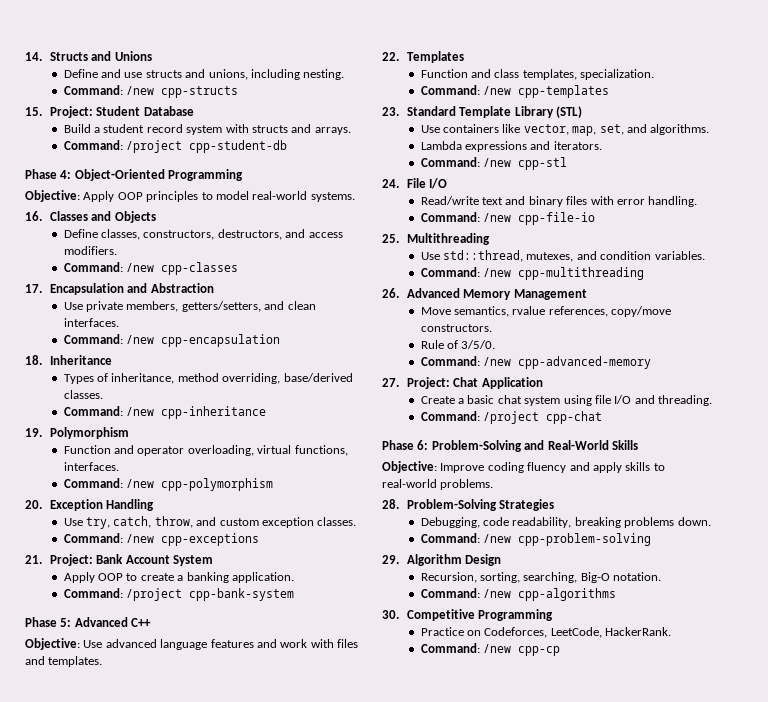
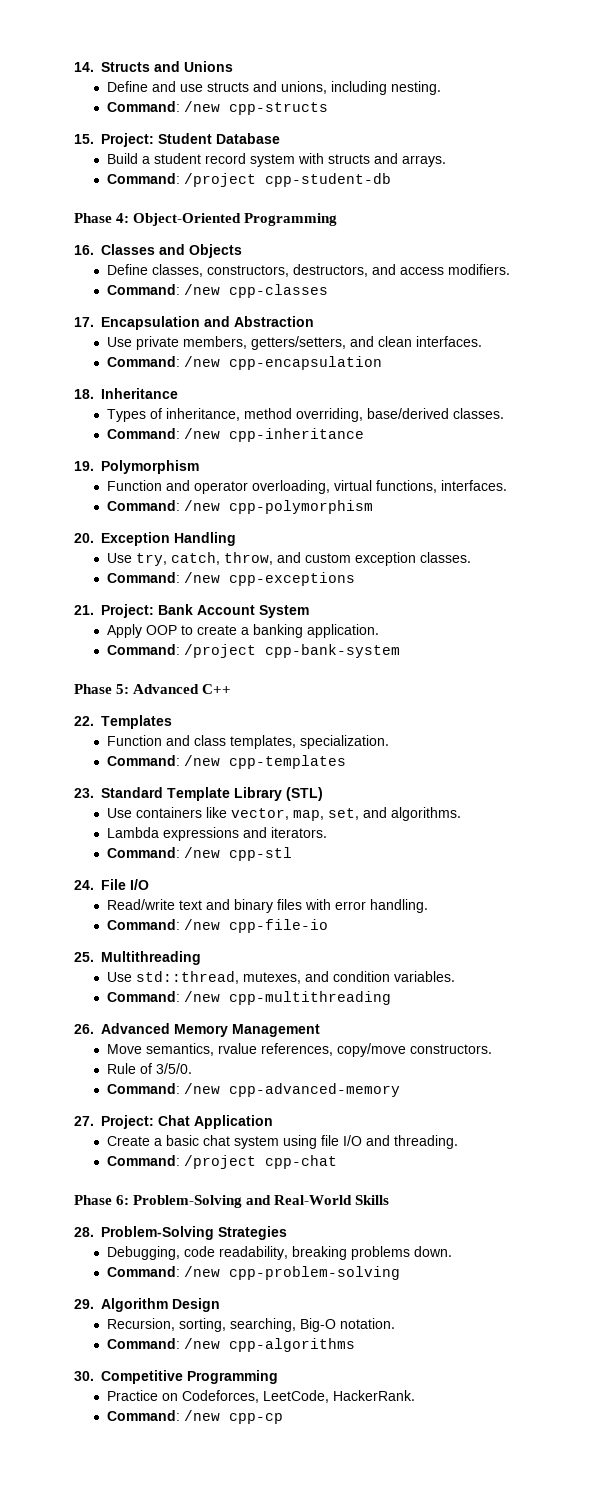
[25,190,355,202] // Objective: Apply OOP principles to model real-world systems. -> (338, 219) none
[25,638,358,650] [25,656,103,667] // Objective: Use advanced language features and work with files and templates. -> (232, 689) none
[382,461,665,473] [382,479,494,490] // Objective: Improve coding fluency and apply skills to real-world problems. -> (390, 1200) none

